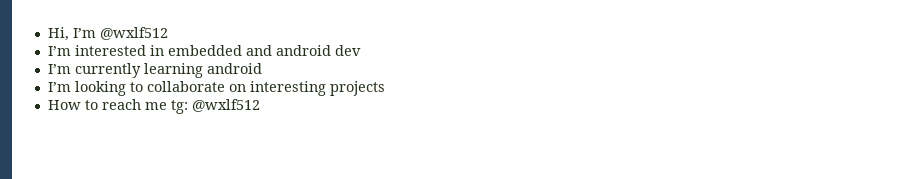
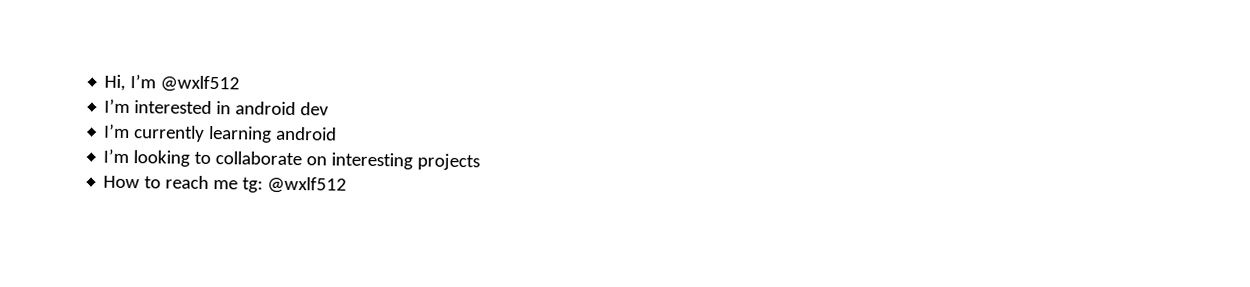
[167,45,272,56] embedded and -> (232, 108) none

